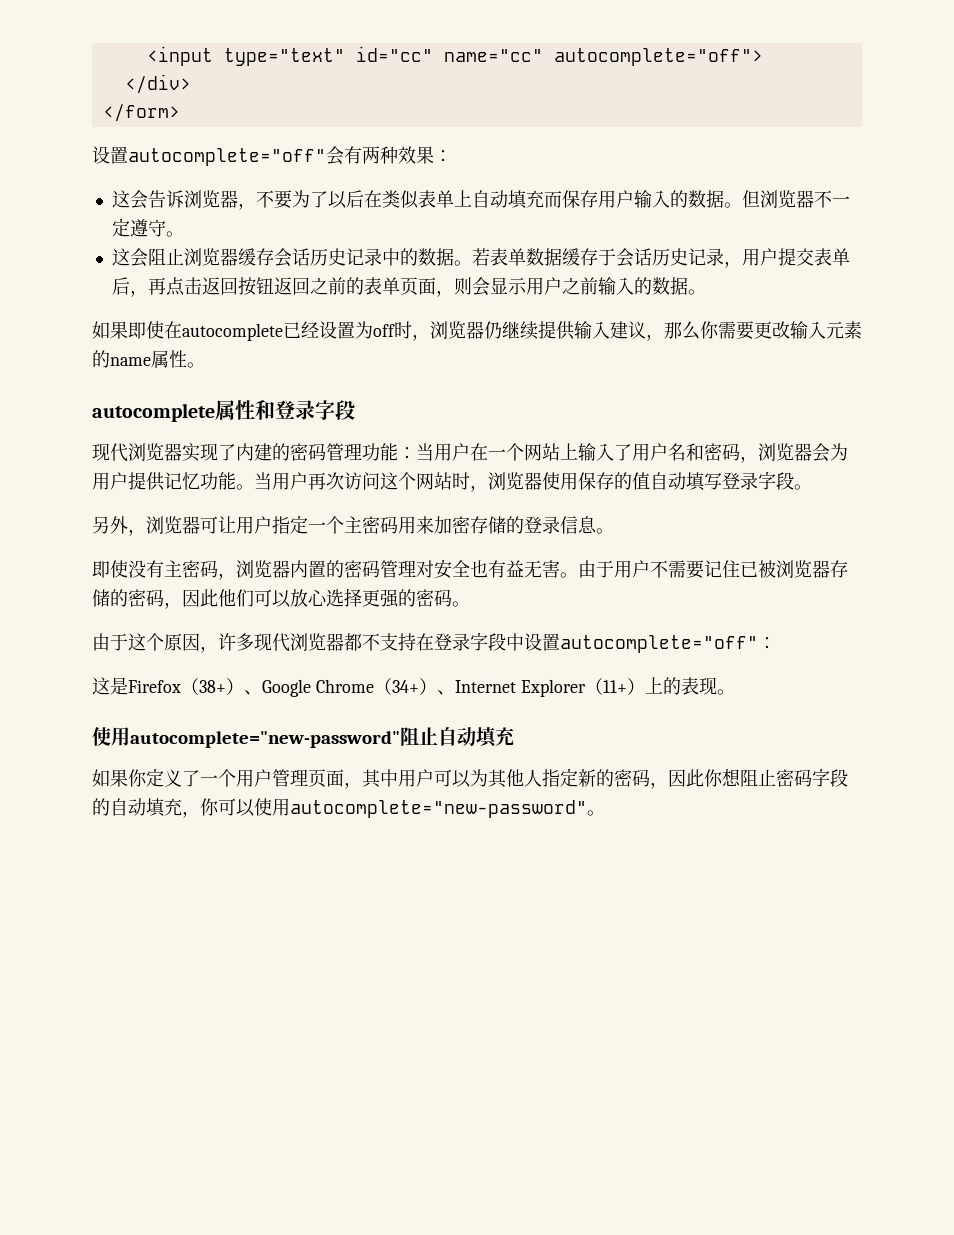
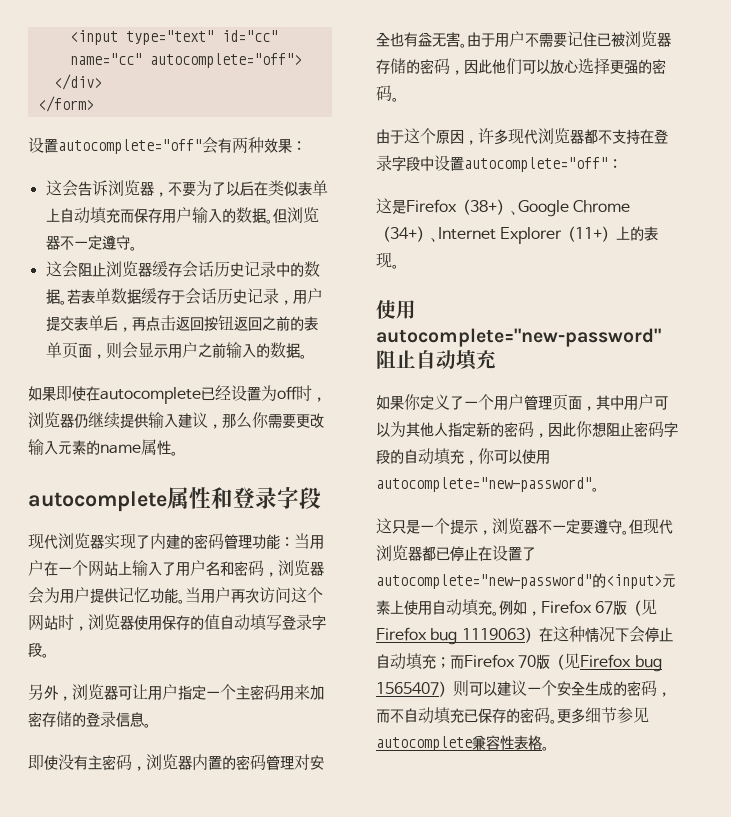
(605, 813) none -> [376,518,673,535] [376,545,536,561] [376,573,676,589] [376,599,658,616] [376,626,673,645] [376,653,662,672] [376,680,671,697] [376,707,649,724] [376,735,549,751] // 这只是一个提示，浏览器不一定要遵守。但现代浏览器都已停止在设置了autocomplete="new-password"的<input>元素上使用自动填充。例如，Firefox 67版（见Firefox bug 1119063）在这种情况下会停止自动填充；而Firefox 70版（见Firefox bug 1565407）则可以建议一个安全生成的密码，而不自动填充已保存的密码。更多细节参见autocomplete兼容性表格。

